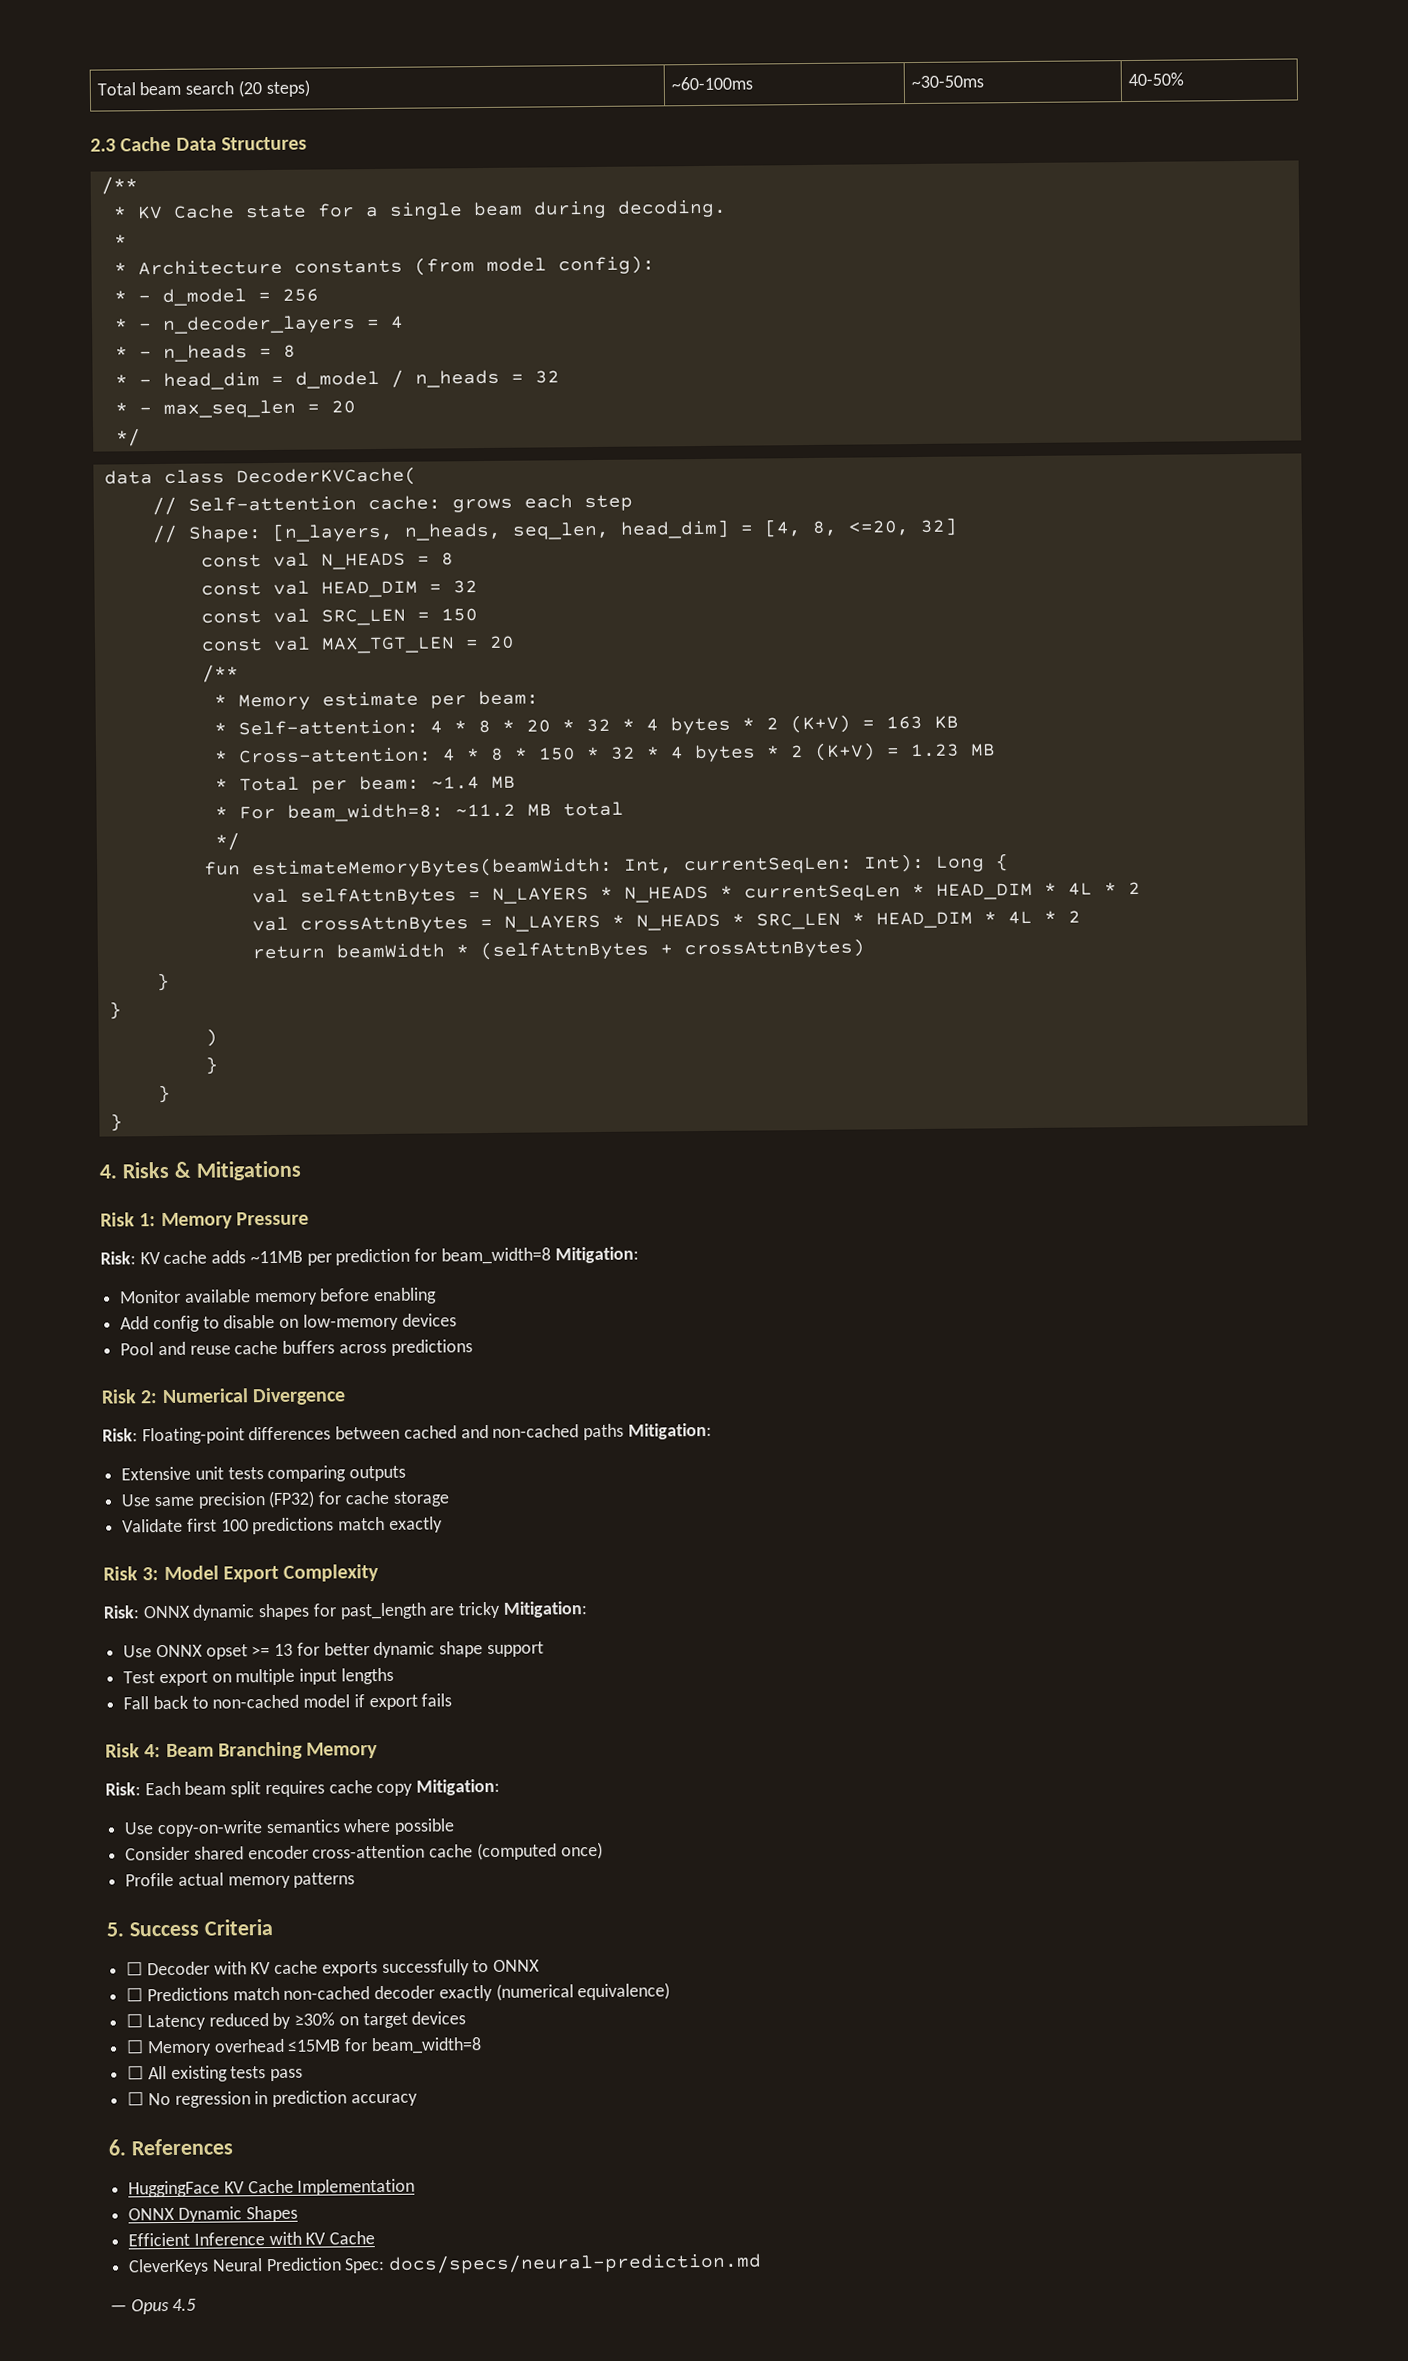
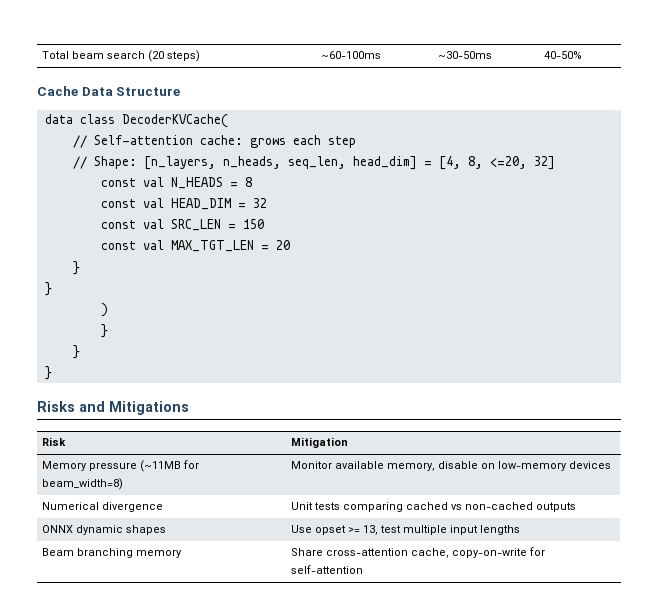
[90,138,116,152] 2.3 -> (583, 55) none
[220,136,307,151] [100,176,138,195] [112,199,727,220] [113,234,127,247] [113,255,655,276] [113,288,319,306] [114,315,404,334] [114,344,296,362] [114,369,560,390] [114,399,356,418] [115,428,141,447] Structures // /** // * KV Cache state for a single beam during decoding. // * // * Architecture constants (from model config): // * - d_model = 256 // * - n_decoder_layers = 4 // * - n_heads = 8 // * - head_dim = d_model / n_heads = 32 // * - max_seq_len = 20 // */ -> [116,87,181,96] Structure
[201,664,239,683] [213,690,539,711] [213,714,959,736] [214,742,996,764] [214,775,516,794] [214,801,624,822] [214,832,240,851] [203,853,1009,879] [251,881,1141,906] [251,910,1081,934] [251,938,865,961] // /** // * Memory estimate per beam: // * Self-attention: 4 * 8 * 20 * 32 * 4 bytes * 2 (K+V) = 163 KB // * Cross-attention: 4 * 8 * 150 * 32 * 4 bytes * 2 (K+V) = 1.23 MB // * Total per beam: ~1.4 MB // * For beam_width=8: ~11.2 MB total // */ // fun estimateMemoryBytes(beamWidth: Int, currentSeqLen: Int): Long { // val selfAttnBytes = N_LAYERS * N_HEADS * currentSeqLen * HEAD_DIM * 4L * 2 // val crossAttnBytes = N_LAYERS * N_HEADS * SRC_LEN * HEAD_DIM * 4L * 2 // return beamWidth * (selfAttnBytes + crossAttnBytes) -> (290, 245) none
[99,1161,191,1179] 4. Risks & -> [37,401,105,412] Risks and
[100,1211,309,1230] [100,1246,639,1266] [119,1287,438,1306] [120,1313,457,1333] [120,1339,473,1356] [101,1387,346,1406] [102,1422,712,1445] [121,1465,407,1483] [121,1490,450,1509] [122,1516,443,1535] [103,1564,380,1583] [103,1601,588,1621] [123,1641,544,1660] [123,1667,394,1687] [123,1693,453,1711] [105,1741,379,1760] [105,1778,501,1798] [124,1818,456,1838] [125,1841,603,1861] [125,1872,356,1889] [106,1919,273,1937] [126,1959,541,1977] [126,1982,671,2002] [126,2011,467,2031] [126,2037,482,2057] [127,2065,304,2082] [127,2090,418,2108] [108,2138,233,2156] [128,2178,416,2198] [128,2205,298,2223] [128,2231,376,2247] [128,2252,763,2276] [110,2298,197,2315] // Risk 1: Memory Pressure // Risk: KV cache adds ~11MB per prediction for beam_width=8 Mitigation: // Monitor available memory before enabling // Add config to disable on low-memory devices // Pool and reuse cache buffers across predictions // Risk 2: Numerical Divergence // Risk: Floating-point differences between cached and non-cached paths Mitigation: // Extensive unit tests comparing outputs // Use same precision (FP32) for cache storage // Validate first 100 predictions match exactly // Risk 3: Model Export Complexity // Risk: ONNX dynamic shapes for past_length are tricky Mitigation: // Use ONNX opset >= 13 for better dynamic shape support // Test export on multiple input lengths // Fall back to non-cached model if export fails // Risk 4: Beam Branching Memory // Risk: Each beam split requires cache copy Mitigation: // Use copy-on-write semantics where possible // Consider shared encoder cross-attention cache (computed once) // Profile actual memory patterns // 5. Success Criteria // ☐ Decoder with KV cache exports successfully to ONNX // ☐ Predictions match non-cached decoder exactly (numerical equivalence) // ☐ Latency reduced by ≥30% on target devices // ☐ Memory overhead ≤15MB for beam_width=8 // ☐ All existing tests pass // ☐ No regression in prediction accuracy // 6. References // HuggingFace KV Cache Implementation // ONNX Dynamic Shapes // Efficient Inference with KV Cache // CleverKeys Neural Prediction Spec: docs/specs/neural-prediction.md // — Opus 4.5 -> [42,437,67,446] [291,437,349,448] [42,460,200,472] [42,478,124,490] [291,461,612,471] [42,502,164,512] [291,502,577,512] [42,525,167,535] [291,525,521,535] [42,548,183,558] [291,547,546,558] [291,565,364,574] // Risk | Mitigation // Memory pressure (~11MB for beam_width=8) | Monitor available memory, disable on low-memory devices // Numerical divergence | Unit tests comparing cached vs non-cached outputs // ONNX dynamic shapes | Use opset >= 13, test multiple input lengths // Beam branching memory | Share cross-attention cache, copy-on-write for self-attention

